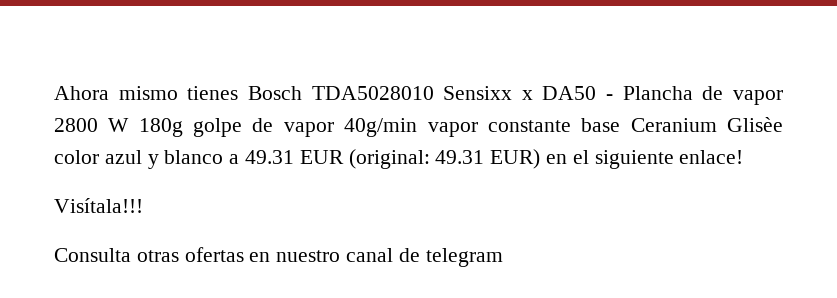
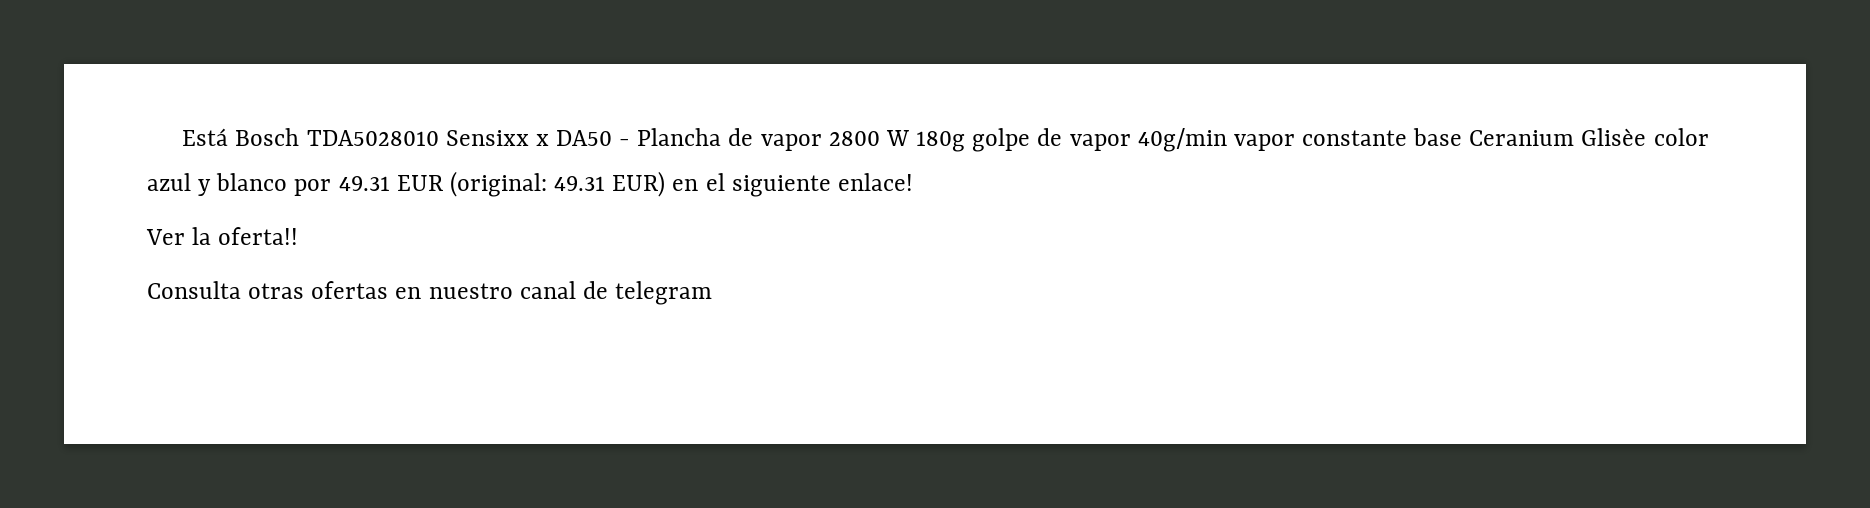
[54,86,239,100] Ahora mismo tienes -> [182,128,229,146] Está
[229,154,240,164] a -> [294,179,332,196] por
[54,198,143,213] Visítala!!! -> [146,227,299,245] Ver la oferta!!

